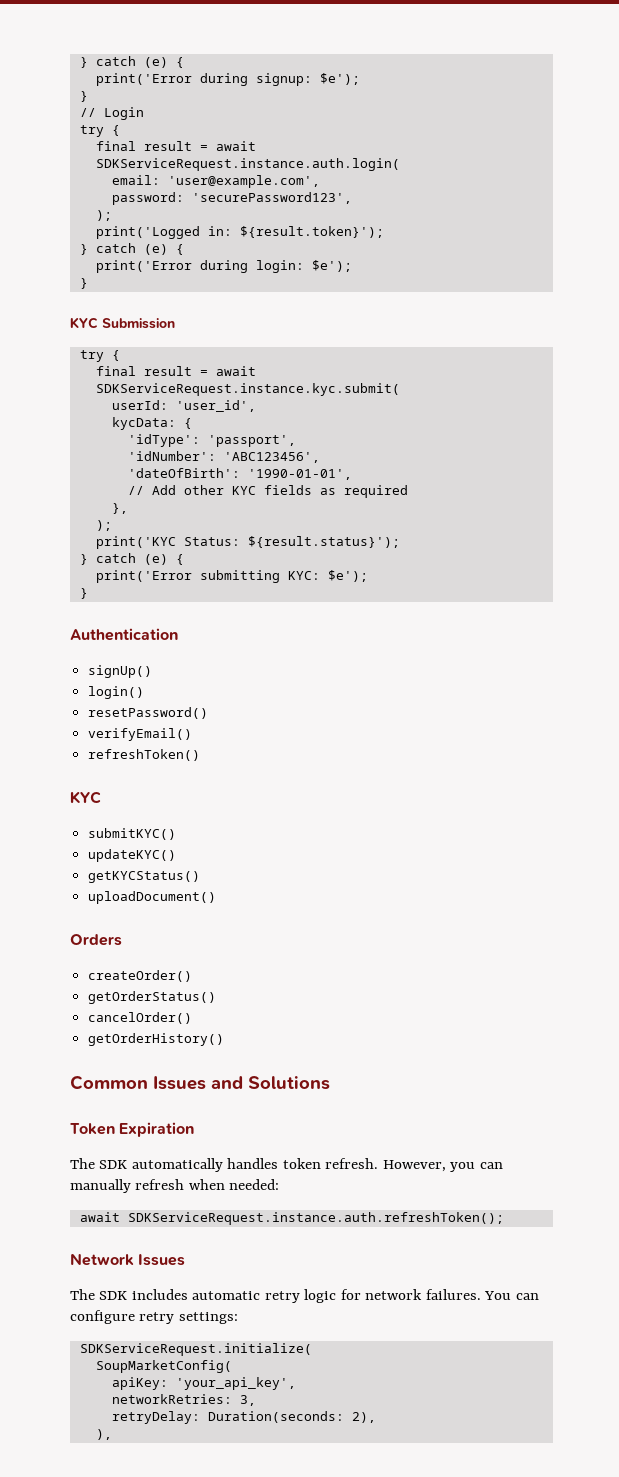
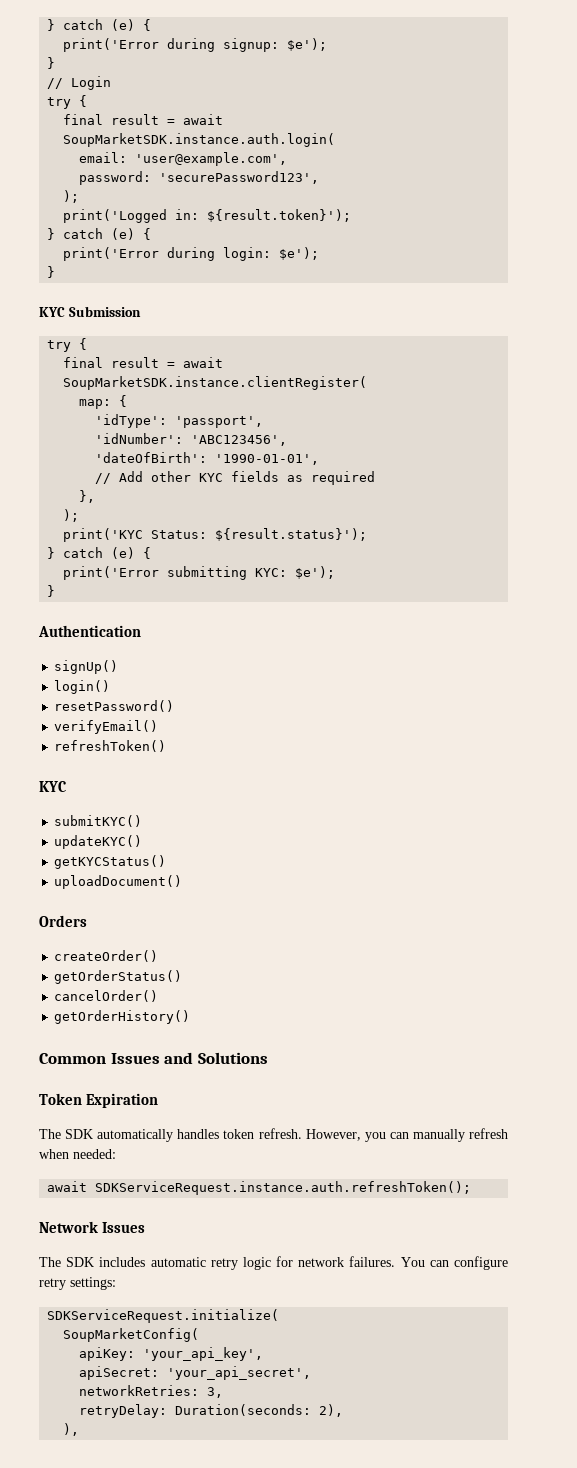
[95,158,400,171] SDKServiceRequest.instance.auth.login( -> [63,133,336,147] SoupMarketSDK.instance.auth.login(
[95,383,400,396] [111,400,256,412] [111,417,176,430] SDKServiceRequest.instance.kyc.submit( // userId: 'user_id', // kycData: -> [63,376,368,390] [79,399,112,409] SoupMarketSDK.instance.clientRegister( // map:
(296, 1383) none -> [79,1366,312,1380] // apiSecret: 'your_api_secret',

